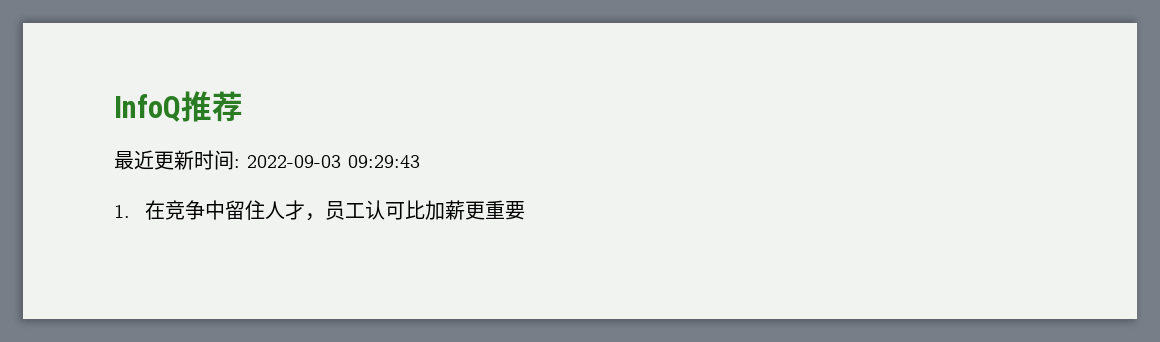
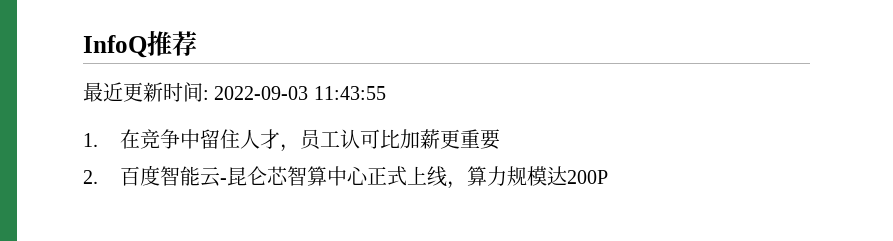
[348,155,420,168] 09:29:43 -> [313,86,386,100] 11:43:55
(525, 210) none -> [83,165,609,189] // 2.百度智能云-昆仑芯智算中心正式上线，算力规模达200P

